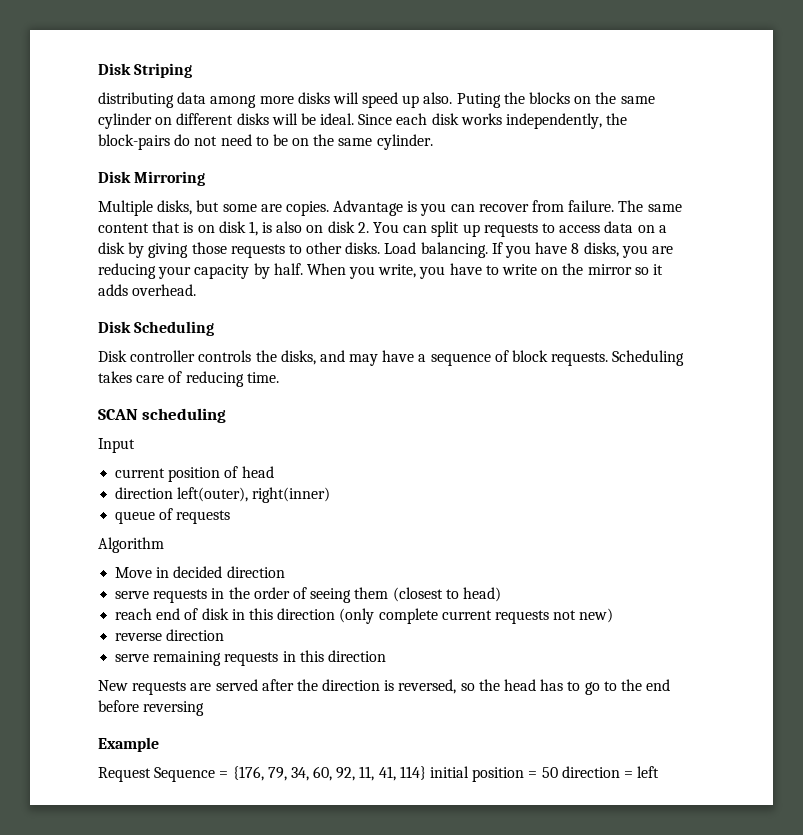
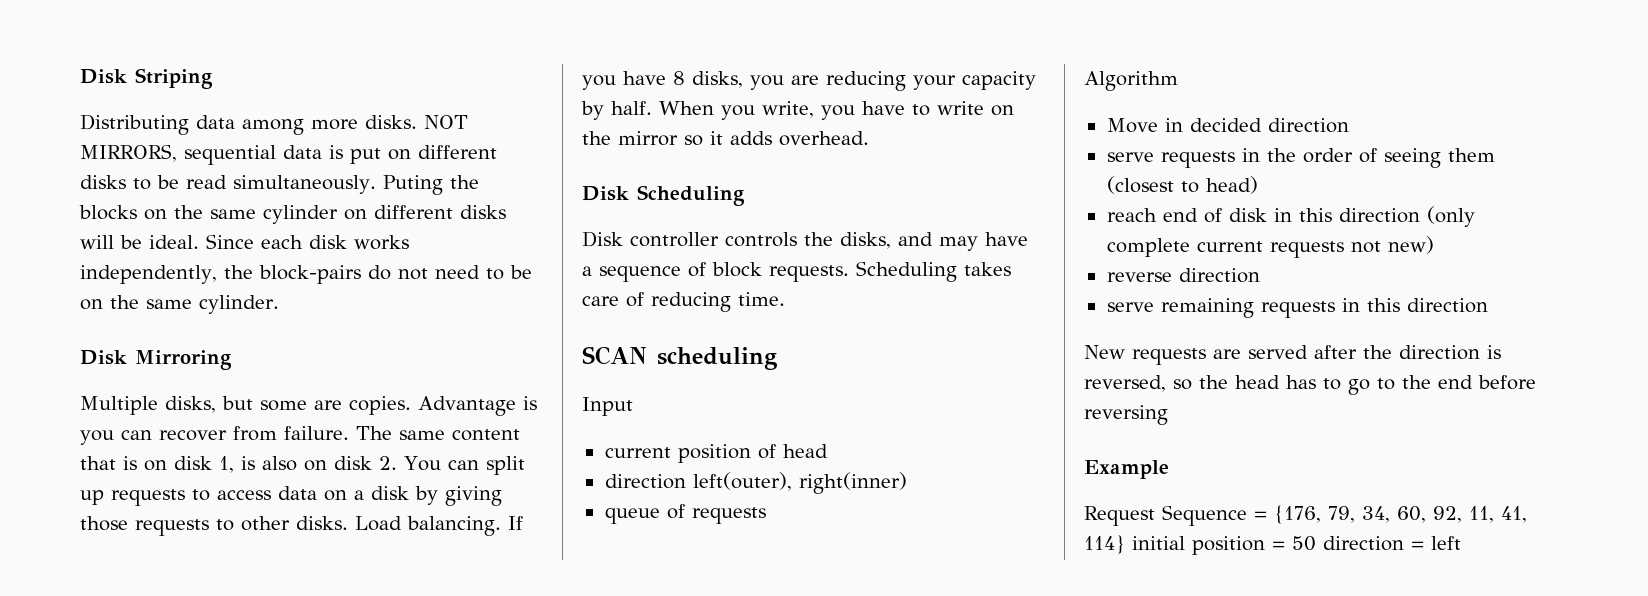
[98,92,174,108] distributing -> [80,114,189,135] Distributing
[297,92,453,108] disks will speed up also. -> [365,115,468,129] [80,144,497,165] [80,175,376,194] disks. NOT MIRRORS, sequential data is put on different disks to be read simultaneously.

